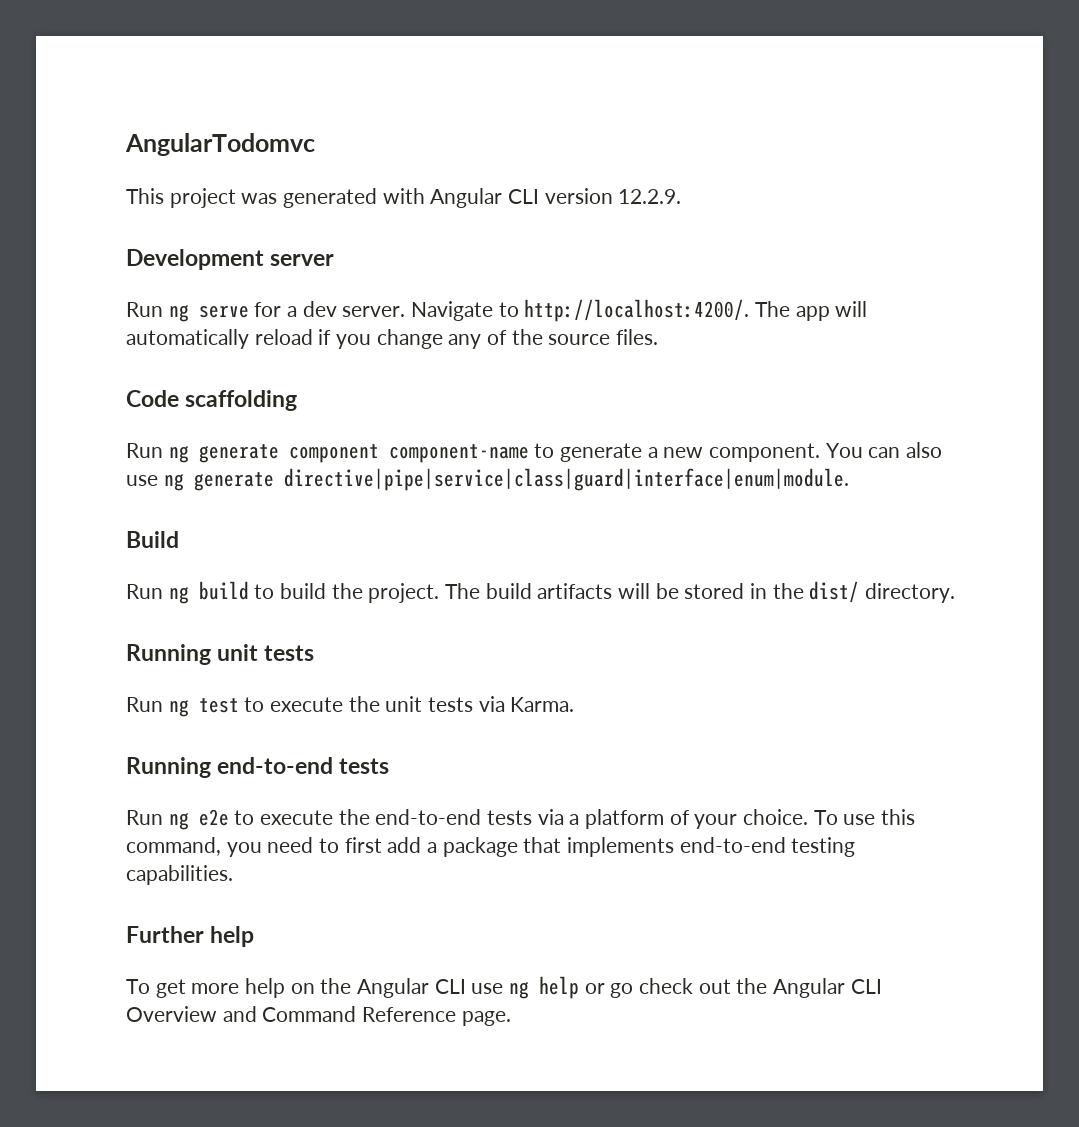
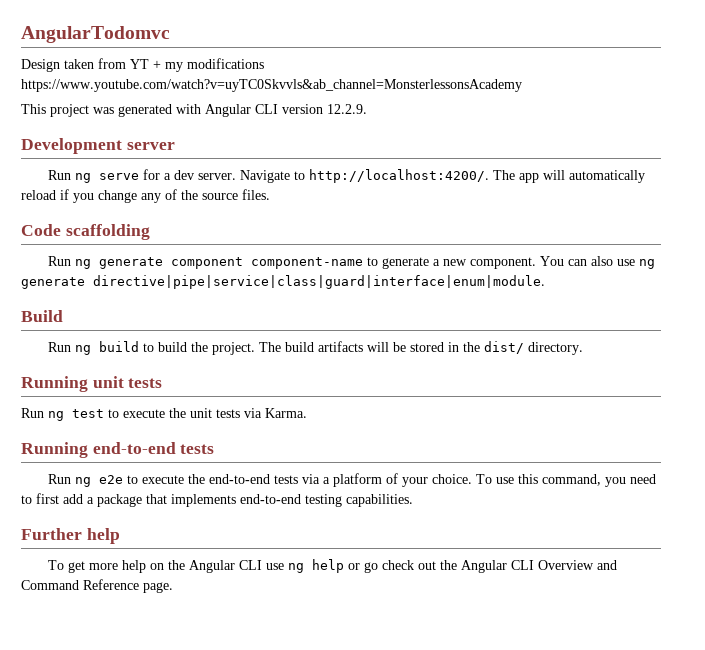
(315, 144) none -> [21,58,264,72] [21,79,522,92] // Design taken from YT + my modifications https://www.youtube.com/watch?v=uyTC0Skvvls&ab_channel=MonsterlessonsAcademy

